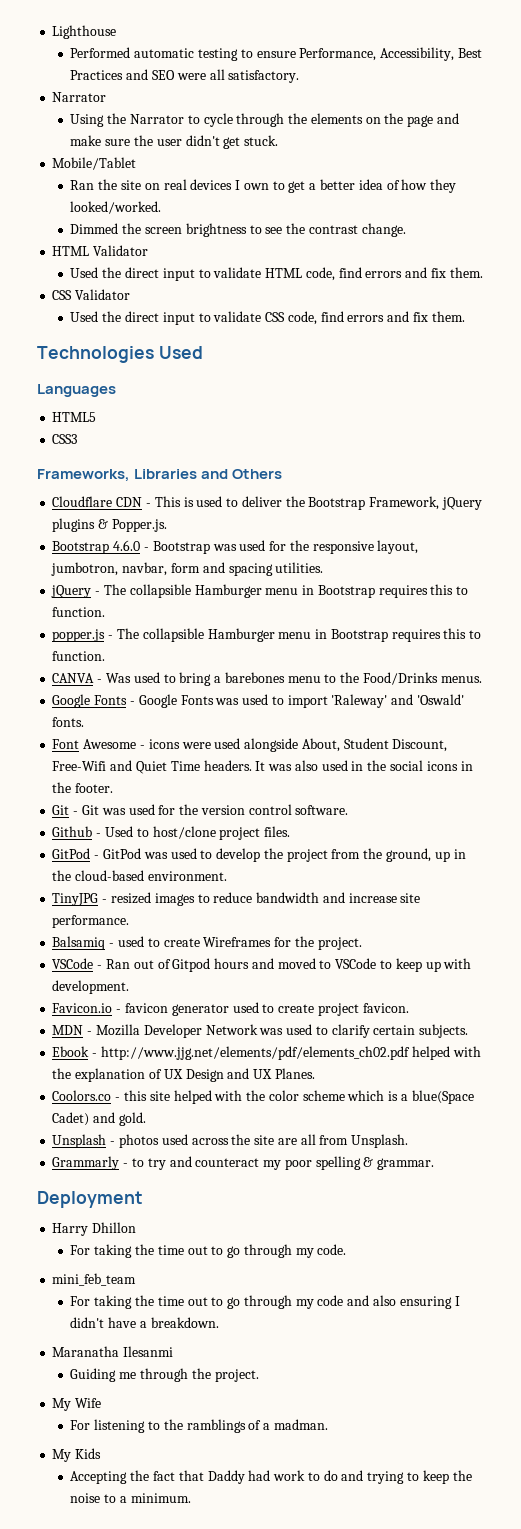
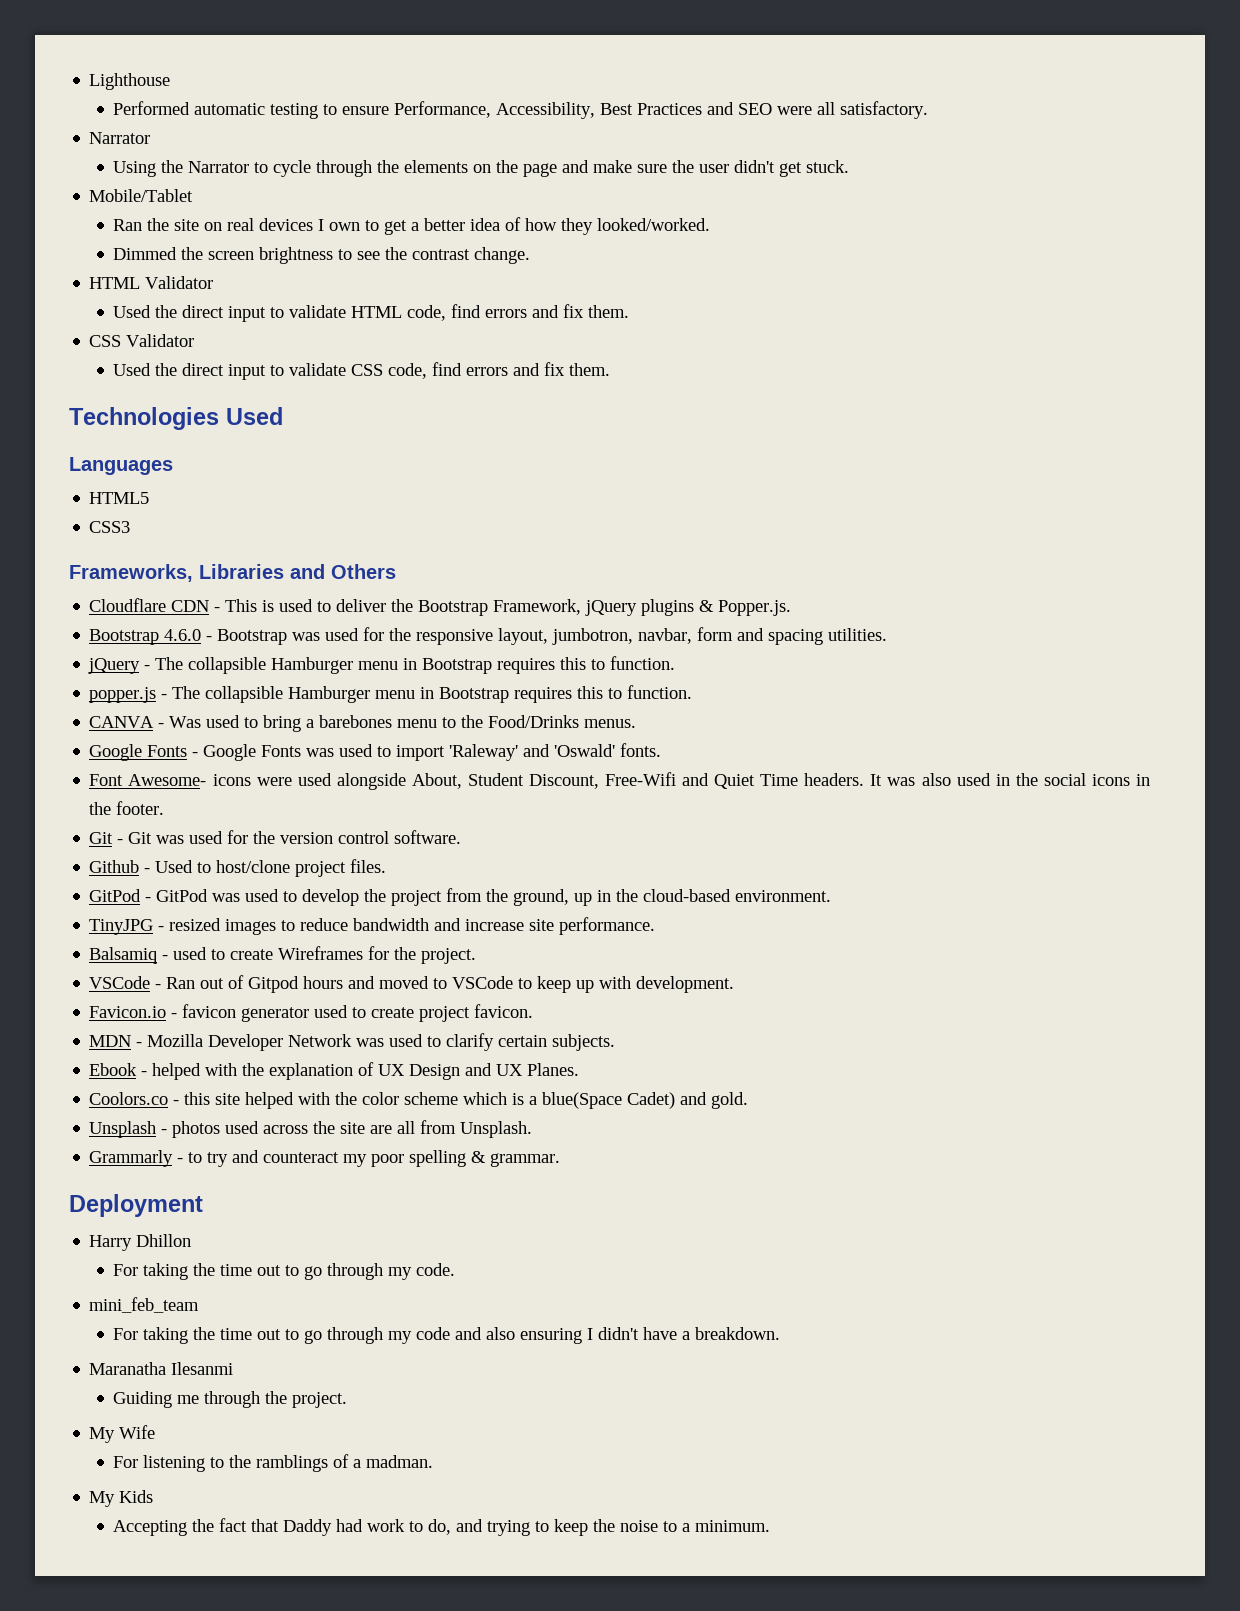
[83,739,145,749] Awesome - -> [128,774,207,786] Awesome-
[100,1046,410,1060] http://www.jjg.net/elements/pdf/elements_ch02.pdf -> (148, 1073) none
[323,1470,338,1481] do -> [428,1519,452,1535] do,

